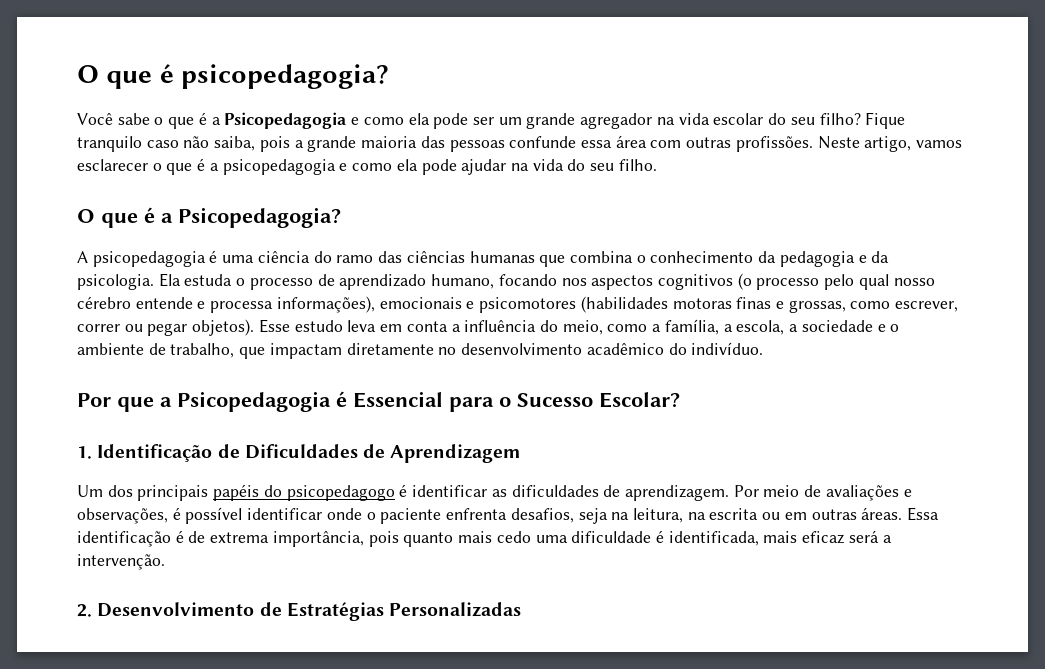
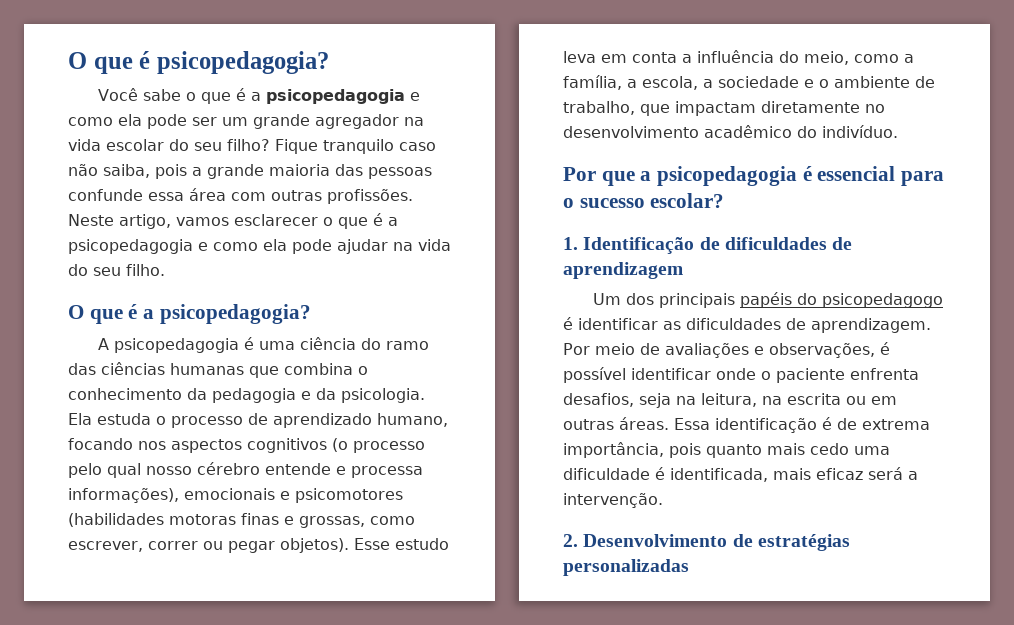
[224,112,347,129] Psicopedagogia -> [266,89,406,104] psicopedagogia
[178,207,341,228] Psicopedagogia? -> [159,304,311,324] psicopedagogia?
[177,391,680,412] Psicopedagogia é Essencial para o Sucesso Escolar? -> [657,166,945,186] [563,193,725,208] psicopedagogia é essencial para o sucesso escolar?
[244,444,521,463] Dificuldades de Aprendizagem -> [724,237,853,250] [563,262,683,279] dificuldades de aprendizagem
[286,602,522,621] Estratégias Personalizadas -> [757,534,850,551] [563,559,689,576] estratégias personalizadas

